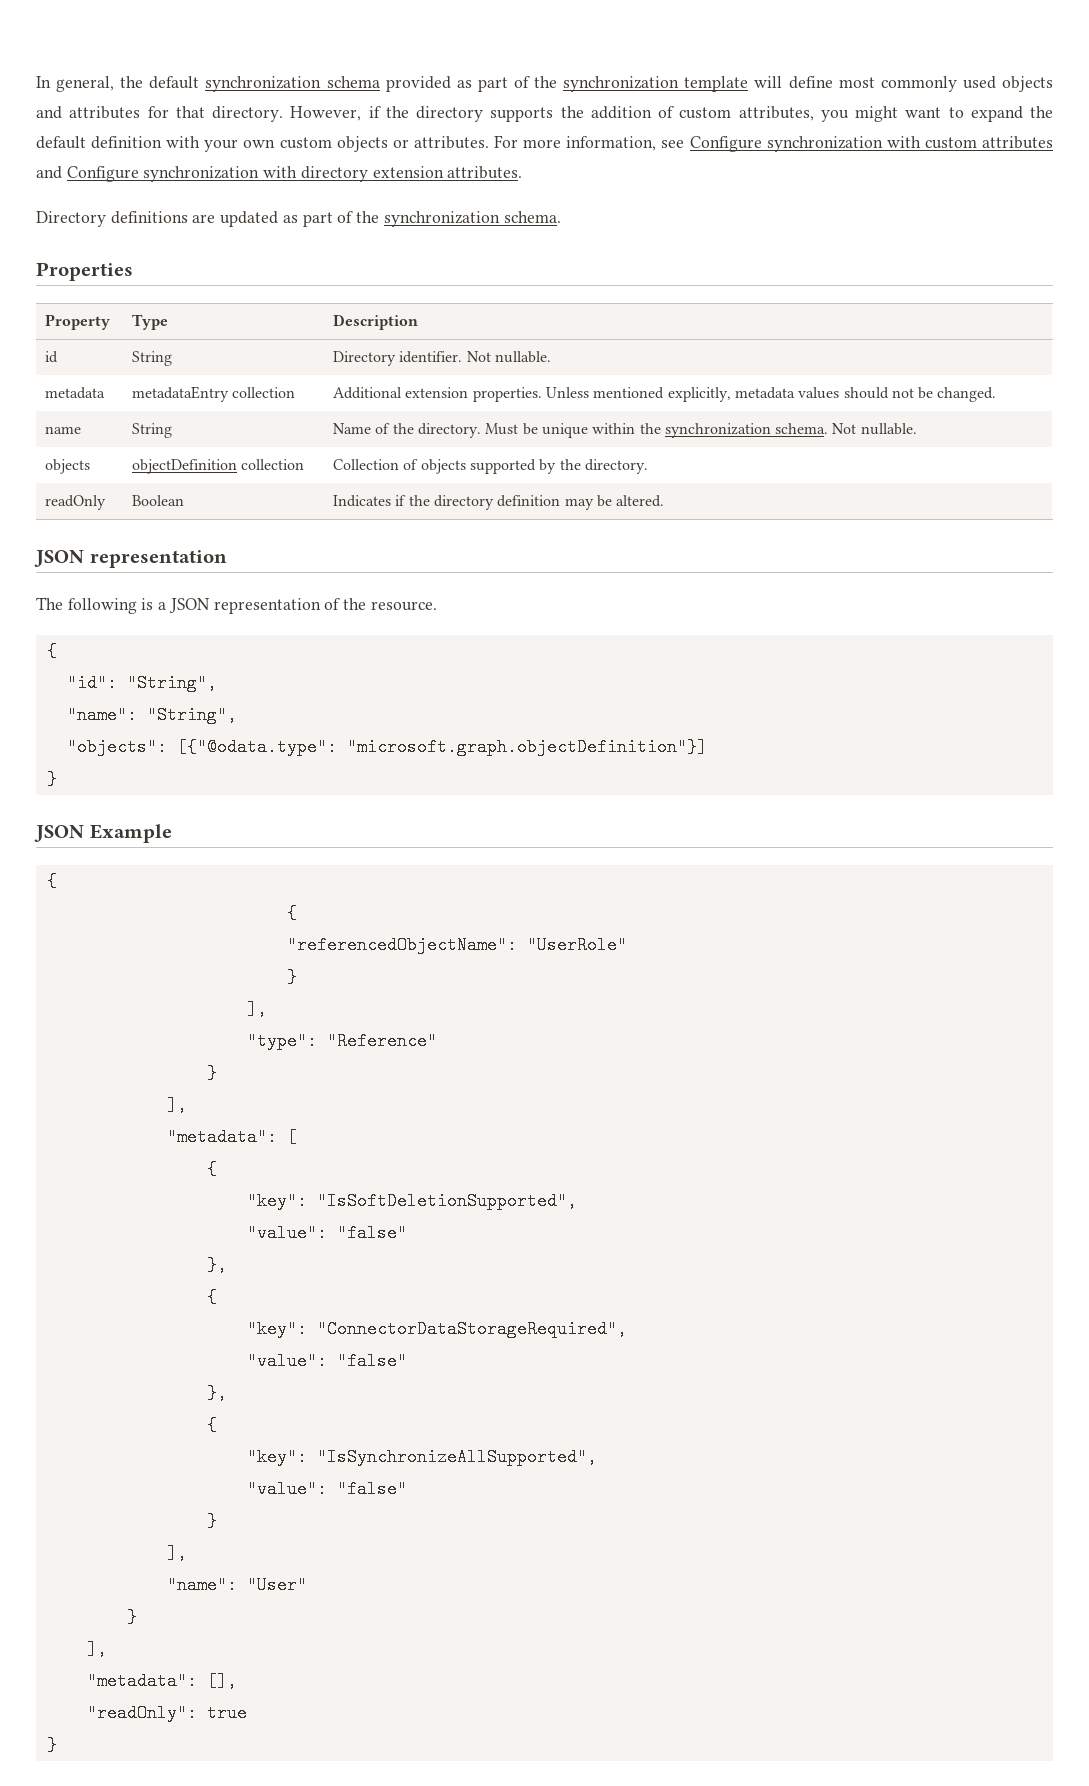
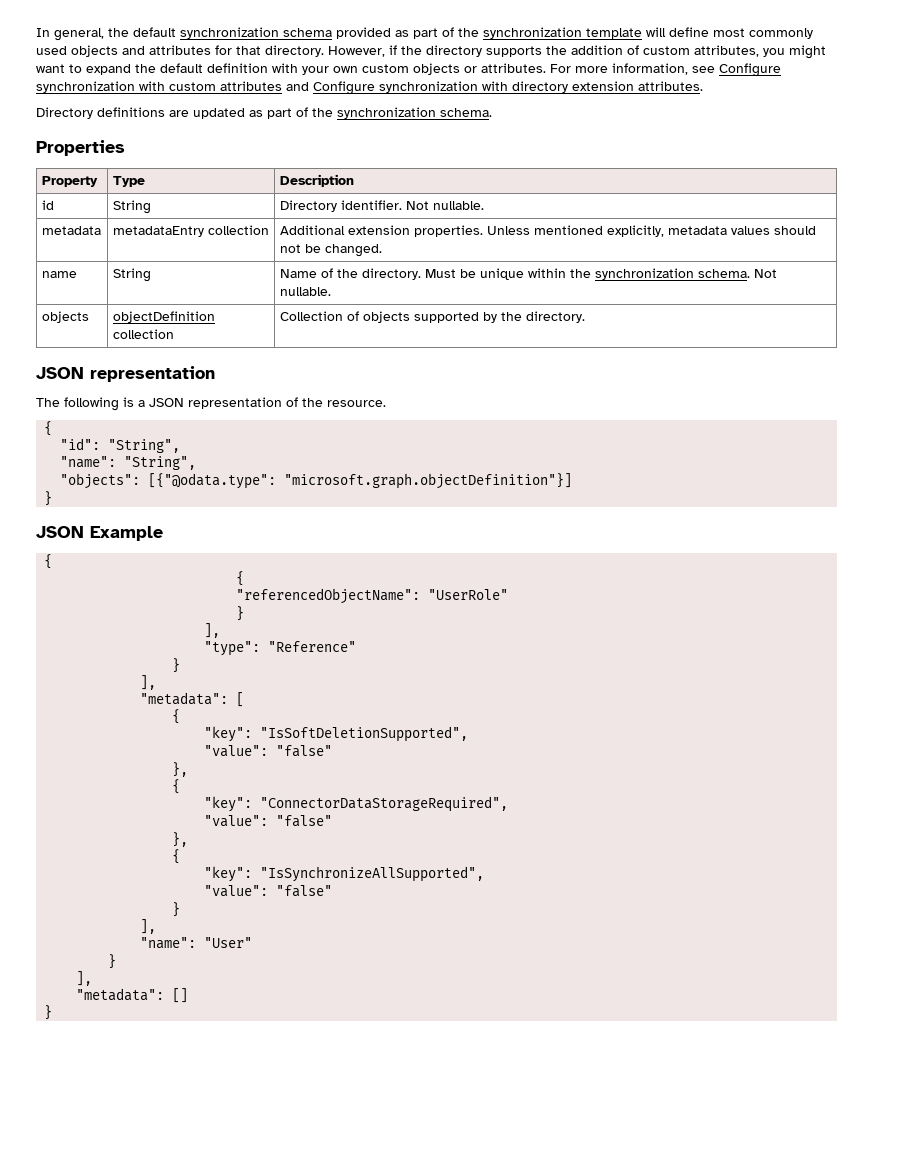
[44,495,106,510] [131,495,184,506] [332,495,665,510] // readOnly | Boolean | Indicates if the directory definition may be altered. -> (585, 317) none
[206,1672,237,1690] [86,1704,247,1722] [], // "readOnly": true -> [172,988,189,1003] []

